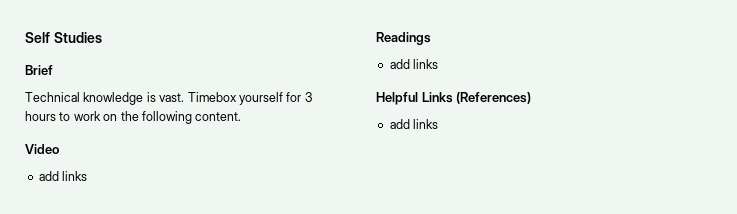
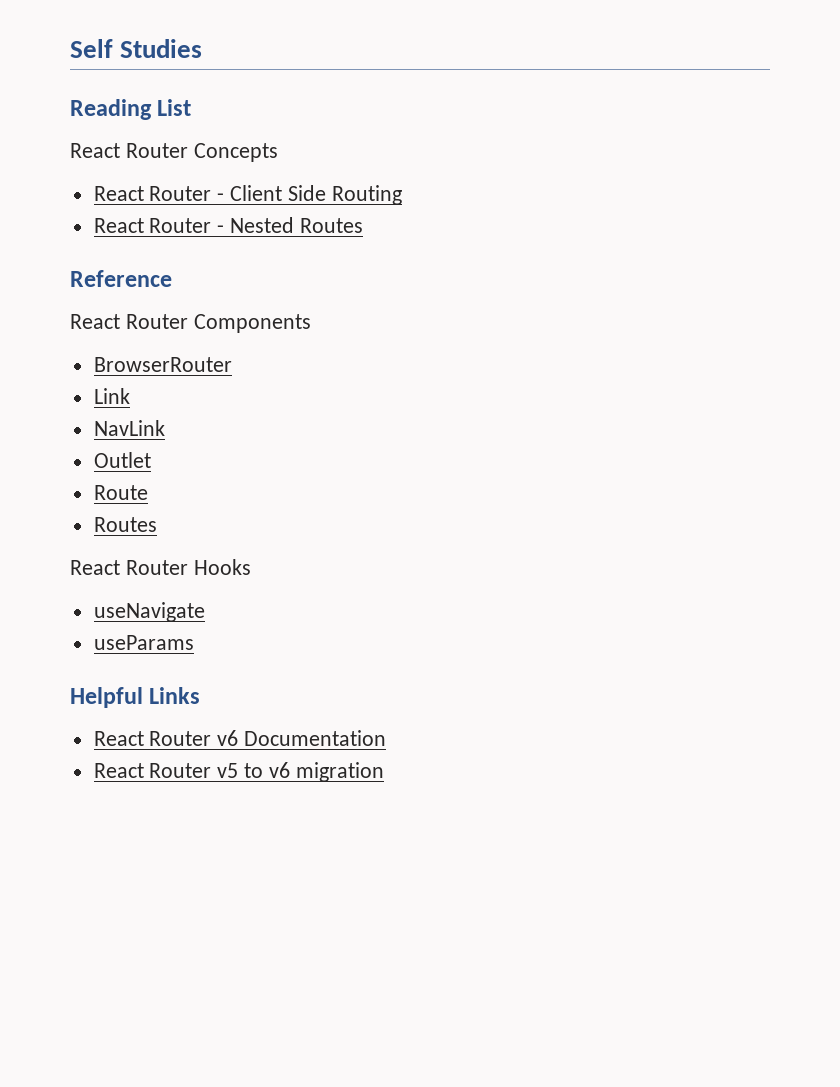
[25,65,53,75] [25,92,312,105] [25,111,242,124] [25,144,59,154] [38,171,88,181] [376,32,431,45] [389,59,439,69] [376,92,532,105] [389,119,439,129] Brief // Technical knowledge is vast. Timebox yourself for 3 hours to work on the following content. // Video // add links // Readings // add links // Helpful Links (References) // add links -> [70,99,192,120] [70,143,278,162] [93,185,402,205] [93,217,363,233] [70,270,172,287] [70,314,311,333] [93,357,232,372] [93,388,130,404] [93,420,165,436] [93,452,151,468] [93,485,148,500] [93,517,157,532] [70,559,251,575] [93,602,205,622] [93,635,194,650] [70,687,201,708] [93,730,387,746] [93,762,384,782] Reading List // React Router Concepts // React Router - Client Side Routing // React Router - Nested Routes // Reference // React Router Components // BrowserRouter // Link // NavLink // Outlet // Route // Routes // React Router Hooks // useNavigate // useParams // Helpful Links // React Router v6 Documentation // React Router v5 to v6 migration

